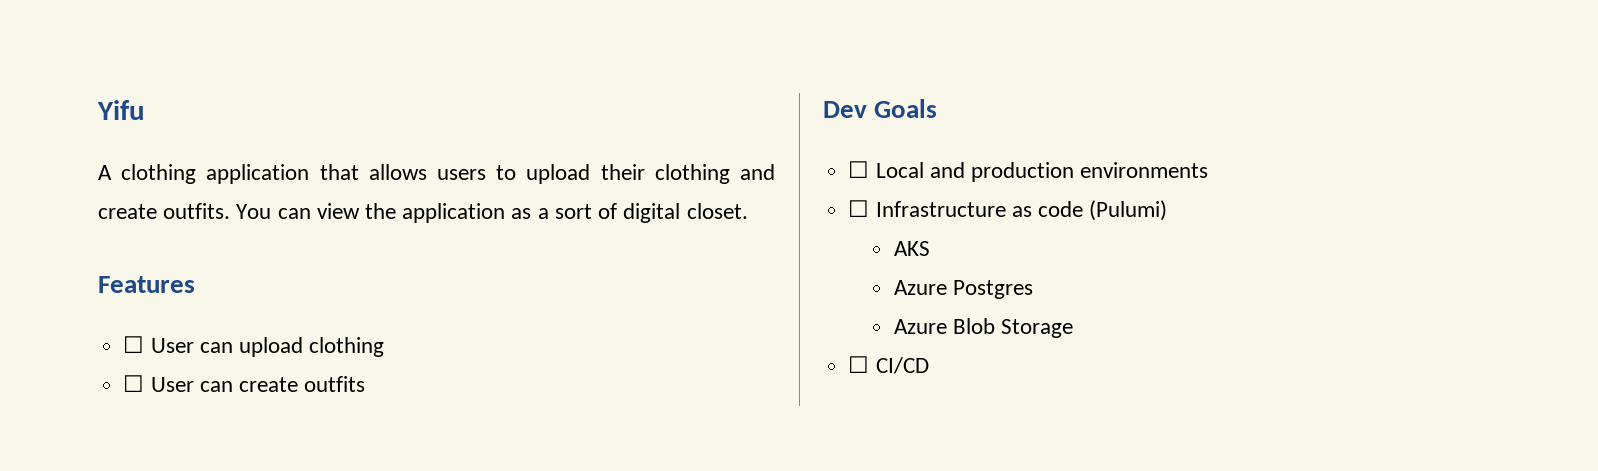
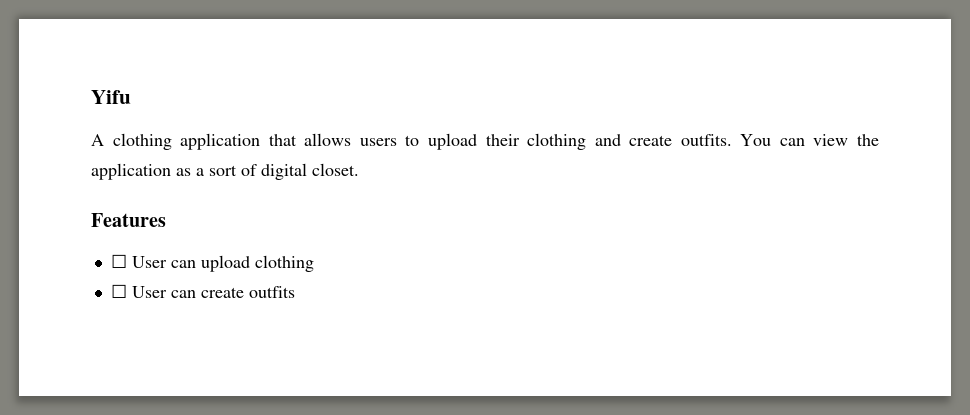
[823,99,938,118] [848,161,1209,182] [848,200,1168,221] [893,241,930,256] [893,280,1033,299] [893,318,1074,338] [848,356,929,374] // Dev Goals // ☐ Local and production environments // ☐ Infrastructure as code (Pulumi) // AKS // Azure Postgres // Azure Blob Storage // ☐ CI/CD -> (295, 292) none

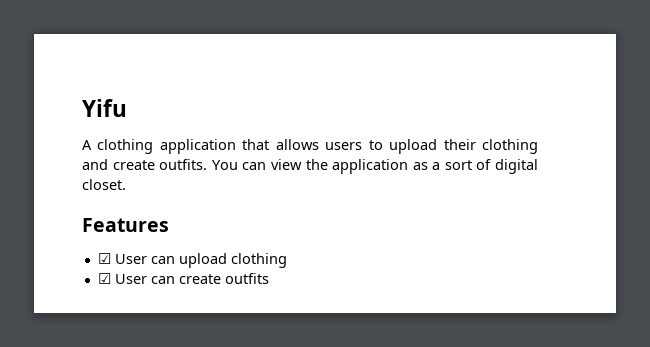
[110,254,127,268] ☐ -> [97,253,111,264] ☑
[110,284,127,298] ☐ -> [97,273,111,284] ☑

